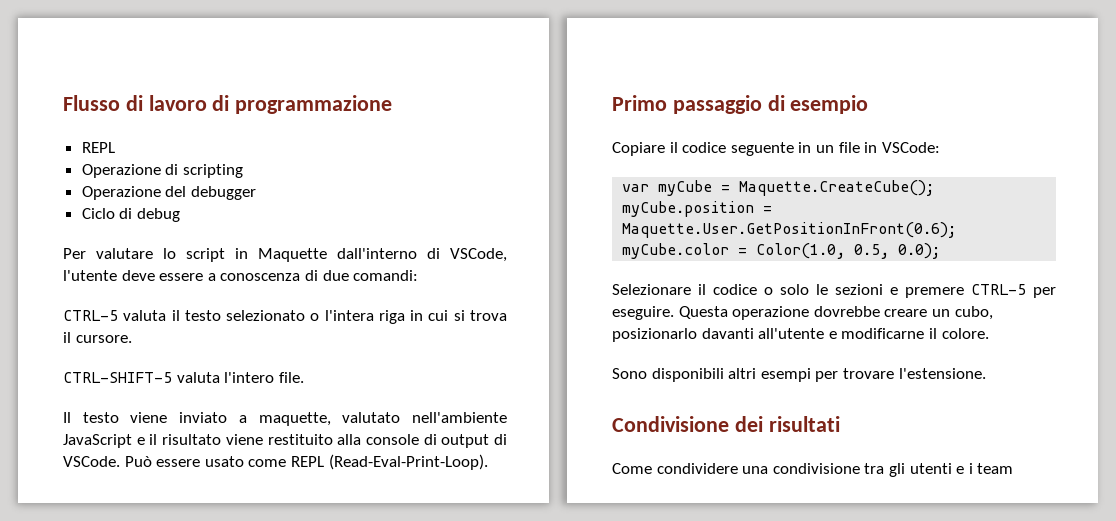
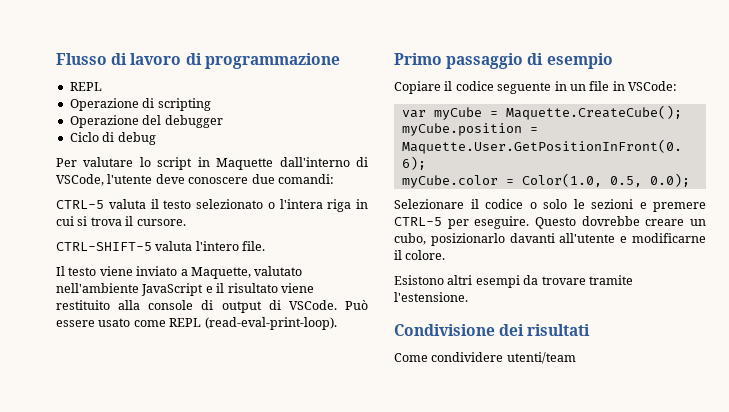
[159,270,318,281] essere a conoscenza di -> [188,177,249,184] conoscere
[258,412,331,426] maquette, -> [190,267,251,279] Maquette,
[328,454,488,470] (Read-Eval-Print-Loop). -> [204,317,337,330] (read-eval-print-loop).
[678,306,810,320] Questa operazione -> [535,217,576,229] Questo
[612,368,894,382] Sono disponibili altri esempi per trovare -> [394,275,633,288] Esistono altri esempi da trovare tramite
[742,463,1014,477] una condivisione tra gli utenti e i team -> [506,352,576,364] utenti/team

